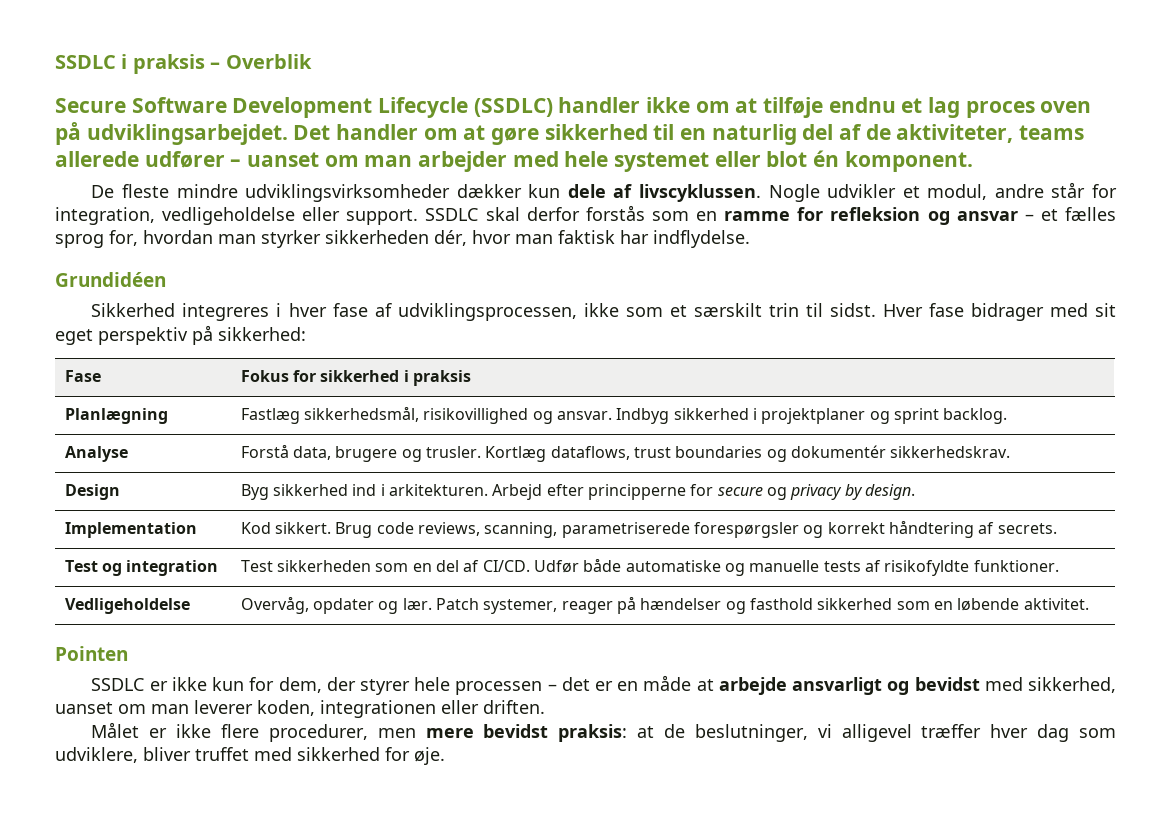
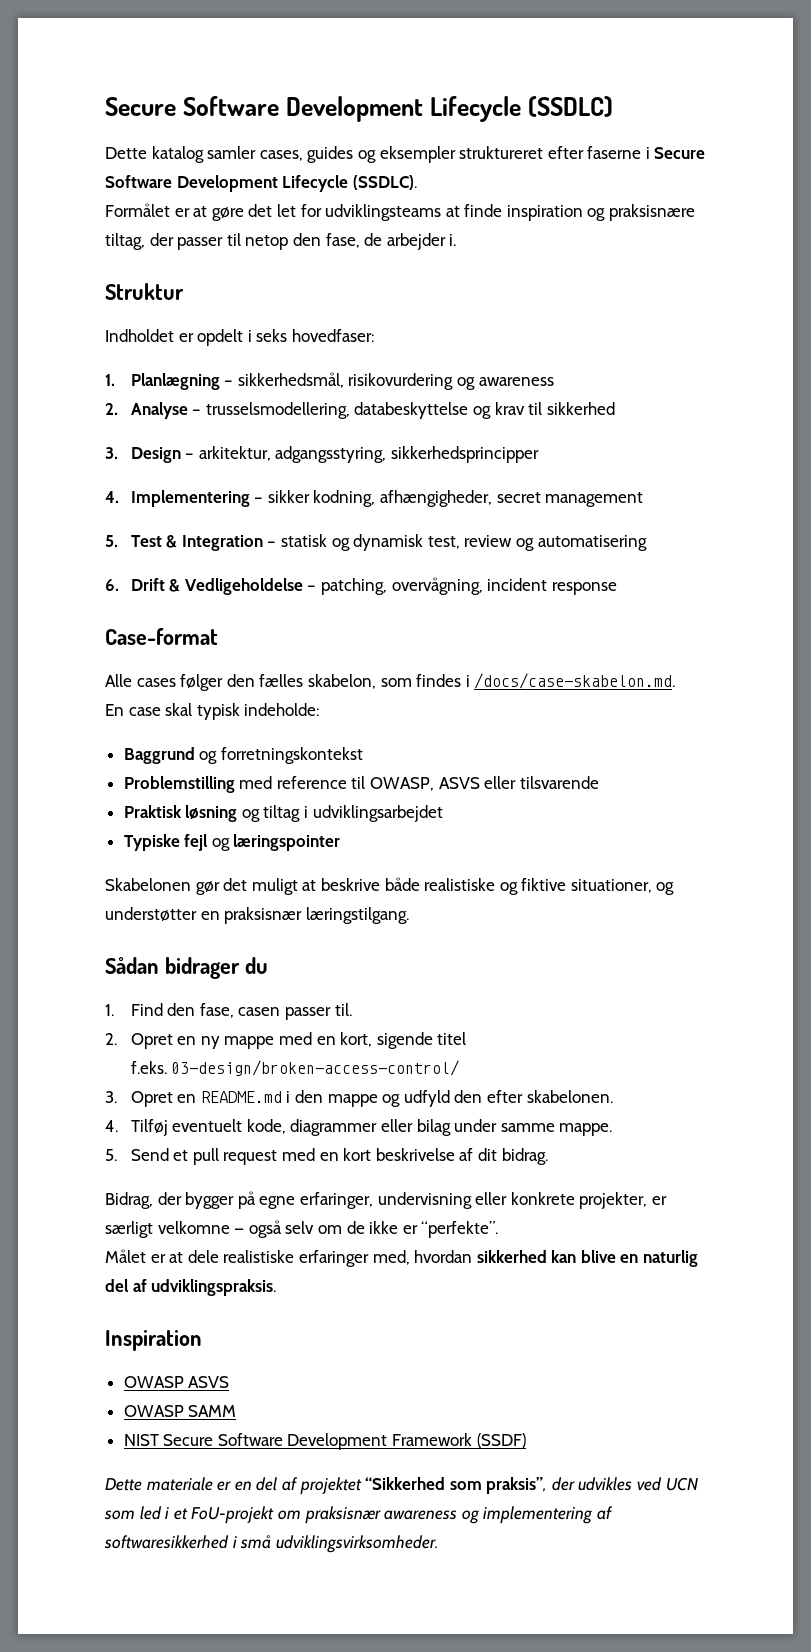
[55,54,312,74] SSDLC i praksis – Overblik // -> (105, 106) none
[558,97,1092,118] [55,122,1085,145] [55,150,973,172] [91,182,1118,202] [55,205,1116,225] [55,230,750,248] [55,272,166,287] [91,303,1116,321] [55,325,306,345] [64,370,101,382] [240,370,472,386] [64,408,168,424] [240,406,1008,424] [64,446,128,462] [240,444,1011,462] [64,484,120,500] [240,484,915,500] [64,522,197,538] [240,520,1057,538] [64,560,219,576] [240,558,1059,576] [64,598,190,614] [240,596,1089,614] [55,646,128,661] [91,675,1116,695] [55,700,545,718] [91,722,1116,742] [55,747,445,765] handler ikke om at tilføje endnu et lag proces oven på udviklingsarbejdet. Det handler om at gøre sikkerhed til en naturlig del af de aktiviteter, teams allerede udfører – uanset om man arbejder med hele systemet eller blot én komponent. // De fleste mindre udviklingsvirksomheder dækker kun dele af livscyklussen. Nogle udvikler et modul, andre står for integration, vedligeholdelse eller support. SSDLC skal derfor forstås som en ramme for refleksion og ansvar – et fælles sprog for, hvordan man styrker sikkerheden dér, hvor man faktisk har indflydelse. // Grundidéen // Sikkerhed integreres i hver fase af udviklingsprocessen, ikke som et særskilt trin til sidst. Hver fase bidrager med sit eget perspektiv på sikkerhed: // Fase | Fokus for sikkerhed i praksis // Planlægning | Fastlæg sikkerhedsmål, risikovillighed og ansvar. Indbyg sikkerhed i projektplaner og sprint backlog. // Analyse | Forstå data, brugere og trusler. Kortlæg dataflows, trust boundaries og dokumentér sikkerhedskrav. // Design | Byg sikkerhed ind i arkitekturen. Arbejd efter principperne for secure og privacy by design. // Implementation | Kod sikkert. Brug code reviews, scanning, parametriserede forespørgsler og korrekt håndtering af secrets. // Test og integration | Test sikkerheden som en del af CI/CD. Udfør både automatiske og manuelle tests af risikofyldte funktioner. // Vedligeholdelse | Overvåg, opdater og lær. Patch systemer, reager på hændelser og fasthold sikkerhed som en løbende aktivitet. // Pointen // SSDLC er ikke kun for dem, der styrer hele processen – det er en måde at arbejde ansvarligt og bevidst med sikkerhed, uanset om man leverer koden, integrationen eller driften. // Målet er ikke flere procedurer, men mere bevidst praksis: at de beslutninger, vi alligevel træffer hver dag som udviklere, bliver truffet med sikkerhed for øje. -> [105,146,706,163] [105,175,417,192] [105,203,696,221] [105,233,457,250] [105,283,184,300] [105,329,374,346] [105,372,554,390] [105,402,615,419] [105,446,539,463] [105,490,644,507] [105,534,647,551] [105,577,617,595] [105,628,218,645] [105,673,676,691] [105,703,320,720] [123,747,363,764] [123,776,599,793] [123,805,443,822] [123,834,341,851] [105,877,675,895] [105,907,409,924] [105,957,268,979] [105,1003,352,1020] [105,1032,467,1049] [130,1060,460,1076] [105,1090,613,1107] [105,1119,613,1136] [105,1148,548,1165] [105,1191,667,1209] [105,1220,499,1238] [105,1249,699,1267] [105,1279,277,1296] [105,1330,202,1351] [123,1376,230,1388] [123,1405,237,1417] [123,1433,526,1450] [105,1477,698,1495] [104,1506,613,1524] [104,1535,439,1553] // Dette katalog samler cases, guides og eksempler struktureret efter faserne i Secure Software Development Lifecycle (SSDLC). // Formålet er at gøre det let for udviklingsteams at finde inspiration og praksisnære tiltag, der passer til netop den fase, de arbejder i. // Struktur // Indholdet er opdelt i seks hovedfaser: // 1. Planlægning – sikkerhedsmål, risikovurdering og awareness // 2. Analyse – trusselsmodellering, databeskyttelse og krav til sikkerhed // 3. Design – arkitektur, adgangsstyring, sikkerhedsprincipper // 4. Implementering – sikker kodning, afhængigheder, secret management // 5. Test & Integration – statisk og dynamisk test, review og automatisering // 6. Drift & Vedligeholdelse – patching, overvågning, incident response // Case-format // Alle cases følger den fælles skabelon, som findes i /docs/case-skabelon.md. // En case skal typisk indeholde: // Baggrund og forretningskontekst // Problemstilling med reference til OWASP, ASVS eller tilsvarende // Praktisk løsning og tiltag i udviklingsarbejdet // Typiske fejl og læringspointer // Skabelonen gør det muligt at beskrive både realistiske og fiktive situationer, og understøtter en praksisnær læringstilgang. // Sådan bidrager du // 1. Find den fase, casen passer til. // 2. Opret en ny mappe med en kort, sigende titel // f.eks. 03-design/broken-access-control/ // 3. Opret en README.md i den mappe og udfyld den efter skabelonen. // 4. Tilføj eventuelt kode, diagrammer eller bilag under samme mappe. // 5. Send et pull request med en kort beskrivelse af dit bidrag. // Bidrag, der bygger på egne erfaringer, undervisning eller konkrete projekter, er særligt velkomne — også selv om de ikke er “perfekte”. // Målet er at dele realistiske erfaringer med, hvordan sikkerhed kan blive en naturlig del af udviklingspraksis. // Inspiration // OWASP ASVS // OWASP SAMM // NIST Secure Software Development Framework (SSDF) // Dette materiale er en del af projektet “Sikkerhed som praksis”, der udvikles ved UCN som led i et FoU-projekt om praksisnær awareness og implementering af softwaresikkerhed i små udviklingsvirksomheder.

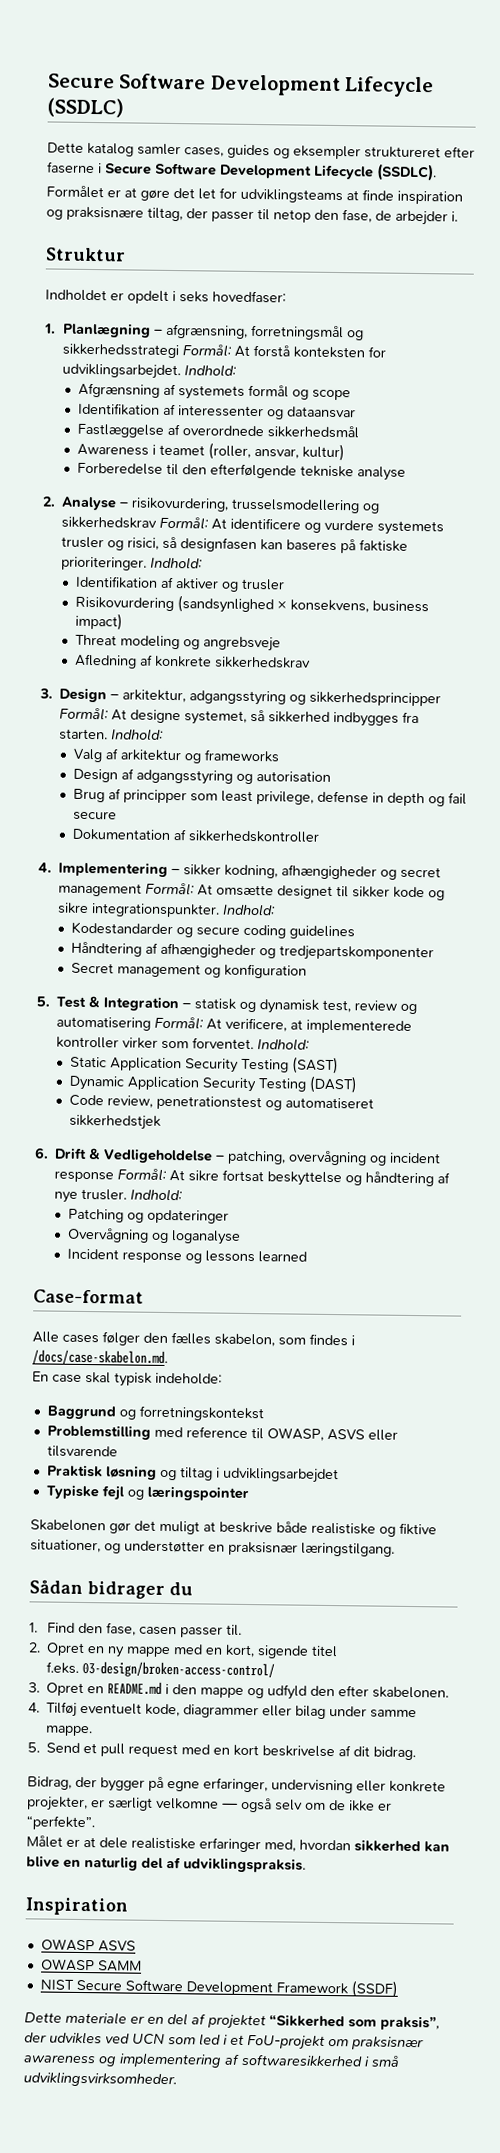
[237,372,554,390] [105,402,615,419] sikkerhedsmål, risikovurdering og awareness // 2. Analyse – trusselsmodellering, databeskyttelse og krav til sikkerhed -> [165,323,364,341] [61,343,386,359] [61,363,237,380] [77,382,351,401] [77,402,356,420] [76,423,359,439] [76,442,345,462] [76,462,406,481] [42,496,381,514] [61,516,445,536] [61,536,409,554] [61,556,204,571] [74,575,285,592] [74,595,429,614] [74,612,123,631] [74,634,281,652] [73,653,311,669] afgrænsning, forretningsmål og sikkerhedsstrategi Formål: At forstå konteksten for udviklingsarbejdet. Indhold: // Afgrænsning af systemets formål og scope // Identifikation af interessenter og dataansvar // Fastlæggelse af overordnede sikkerhedsmål // Awareness i teamet (roller, ansvar, kultur) // Forberedelse til den efterfølgende tekniske analyse // 2. Analyse – risikovurdering, trusselsmodellering og sikkerhedskrav Formål: At identificere og vurdere systemets trusler og risici, så designfasen kan baseres på faktiske prioriteringer. Indhold: // Identifikation af aktiver og trusler // Risikovurdering (sandsynlighed × konsekvens, business impact) // Threat modeling og angrebsveje // Afledning af konkrete sikkerhedskrav
[275,446,387,463] adgangsstyring, -> [189,690,307,706] adgangsstyring og
(539, 454) none -> [59,707,420,727] [59,728,165,741] [72,748,279,764] [72,768,331,785] [72,788,467,807] [72,810,117,821] [71,828,319,843] Formål: At designe systemet, så sikkerhed indbygges fra starten. Indhold: // Valg af arkitektur og frameworks // Design af adgangsstyring og autorisation // Brug af principper som least privilege, defense in depth og fail secure // Dokumentation af sikkerhedskontroller
[379,490,492,507] afhængigheder, -> [281,864,398,880] afhængigheder og
(644, 499) none -> [145,882,446,901] [57,902,277,918] [70,921,355,940] [70,941,434,962] [70,962,307,979] Formål: At omsætte designet til sikker kode og sikre integrationspunkter. Indhold: // Kodestandarder og secure coding guidelines // Håndtering af afhængigheder og tredjepartskomponenter // Secret management og konfiguration
(647, 543) none -> [154,1016,413,1034] [56,1036,311,1051] [69,1056,339,1075] [68,1075,358,1094] [68,1094,374,1111] [68,1114,161,1130] Formål: At verificere, at implementerede kontroller virker som forventet. Indhold: // Static Application Security Testing (SAST) // Dynamic Application Security Testing (DAST) // Code review, penetrationstest og automatiseret sikkerhedstjek
[391,577,483,595] overvågning, -> [288,1150,388,1166] overvågning og
(617, 588) none -> [117,1168,451,1187] [54,1188,184,1203] [67,1208,229,1224] [66,1227,241,1245] [66,1248,307,1264] Formål: At sikre fortsat beskyttelse og håndtering af nye trusler. Indhold: // Patching og opdateringer // Overvågning og loganalyse // Incident response og lessons learned

